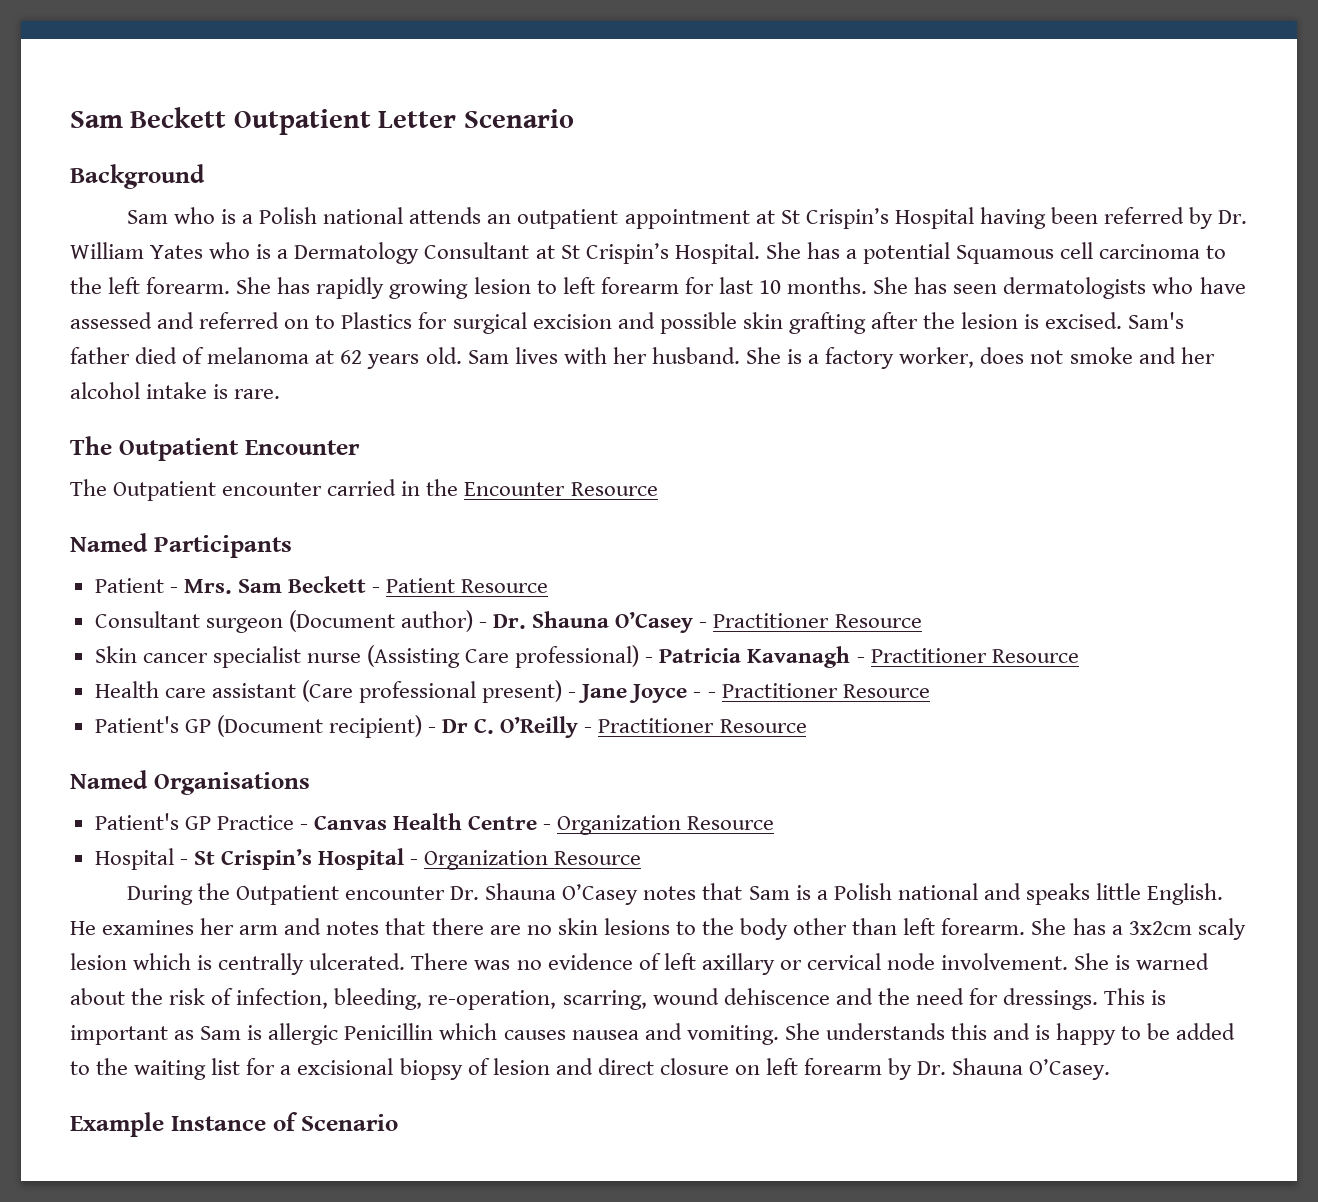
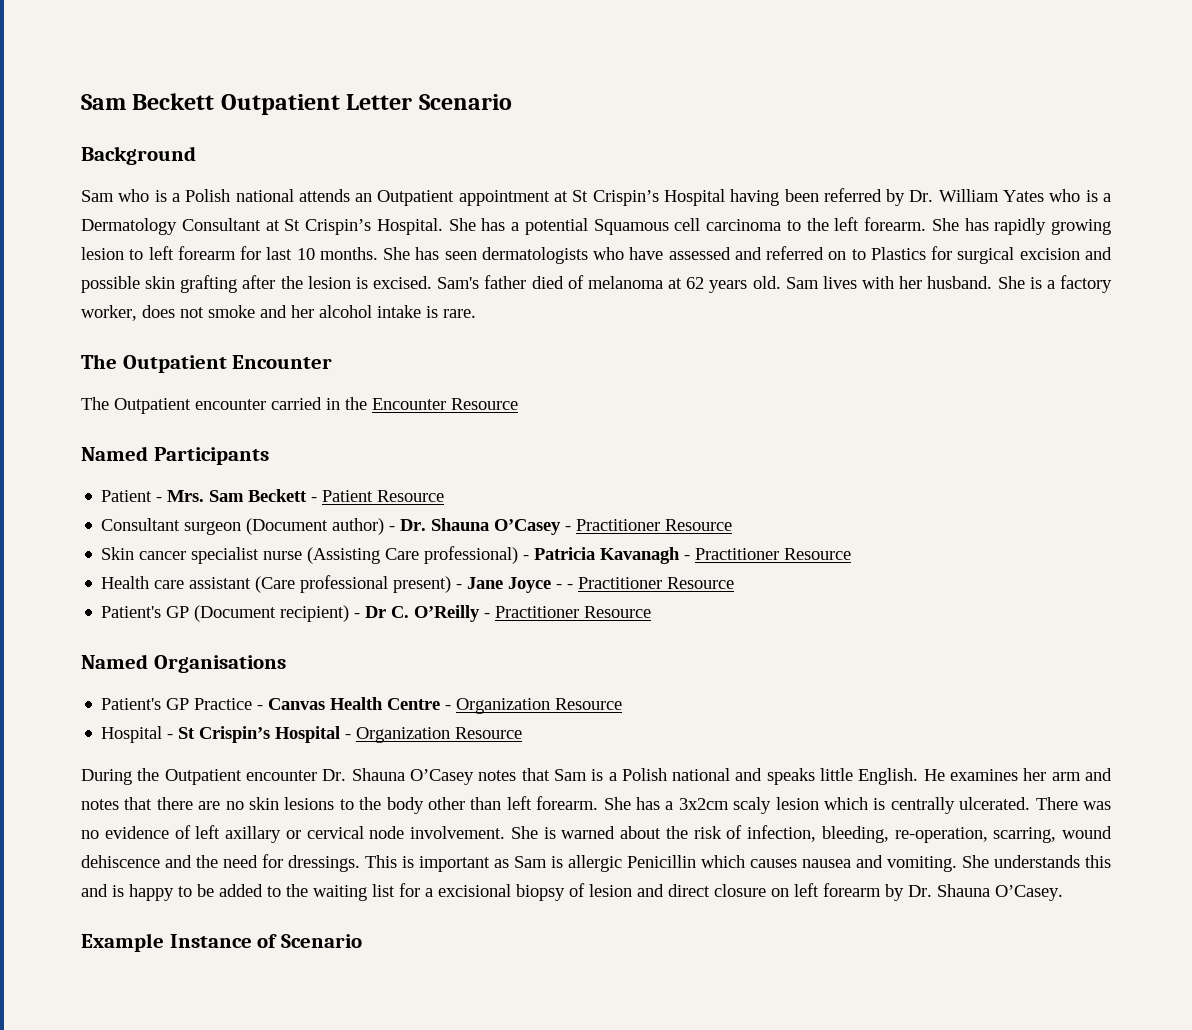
[517,209,619,229] outpatient -> [377,190,455,206] Outpatient

